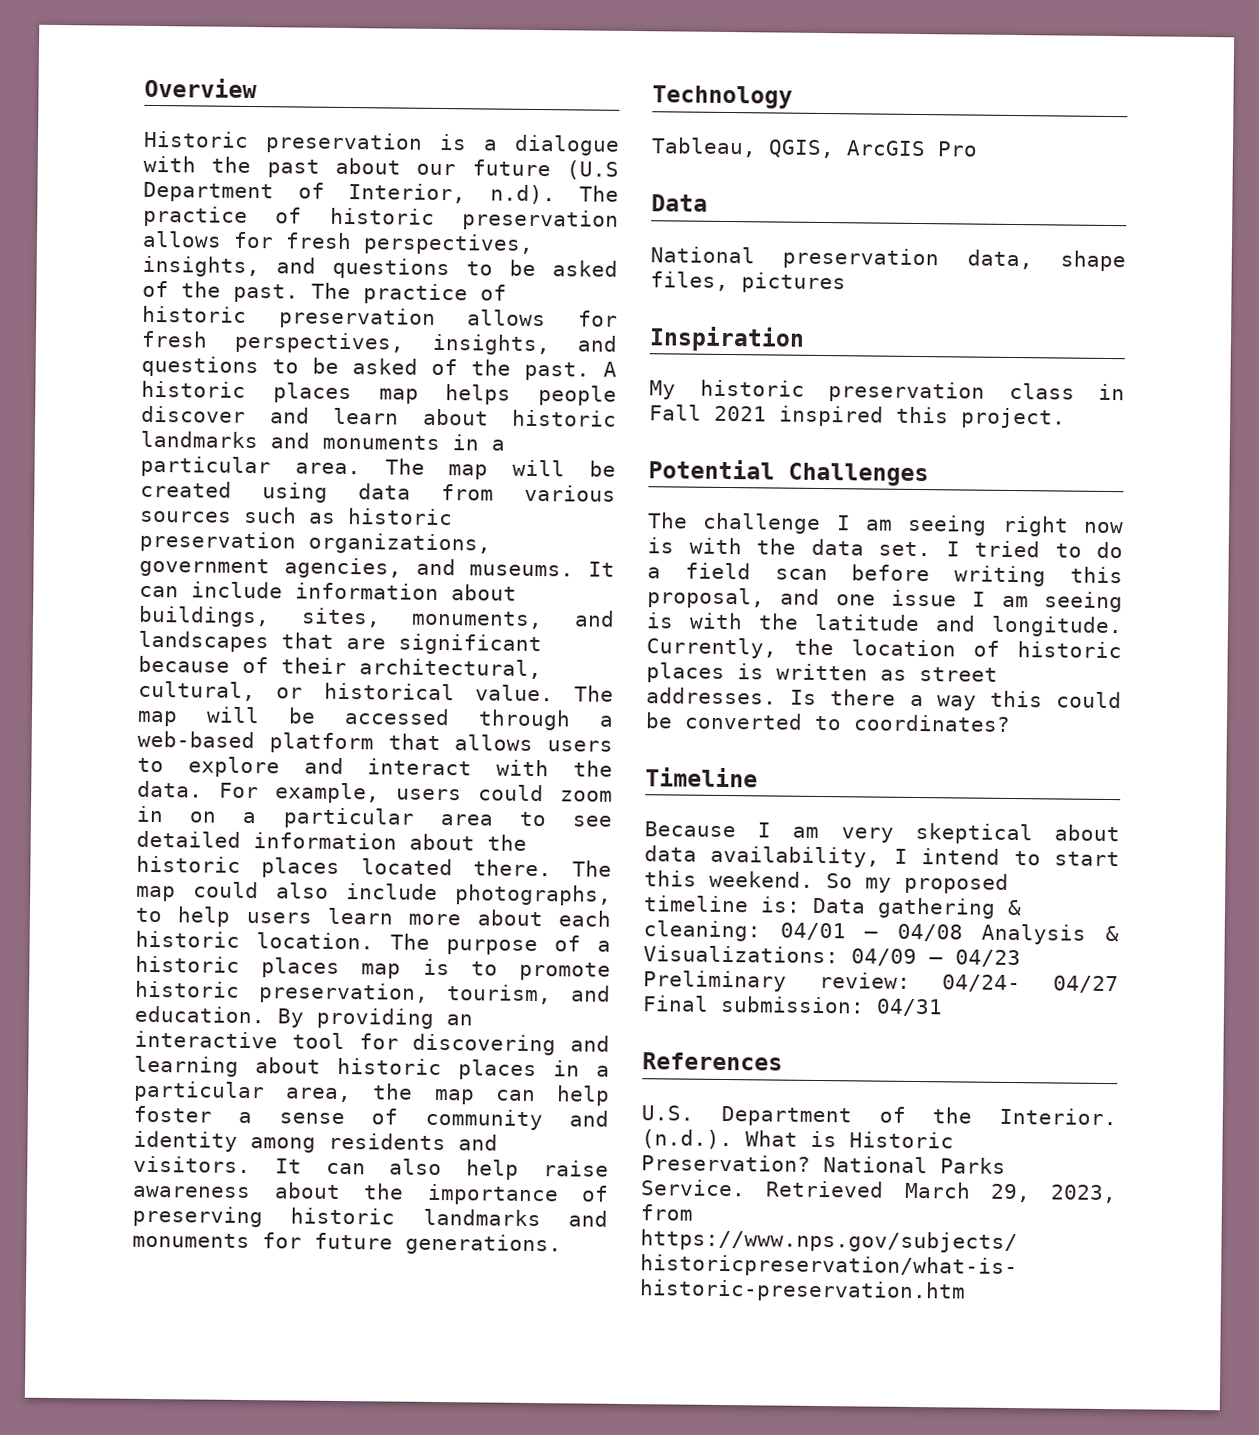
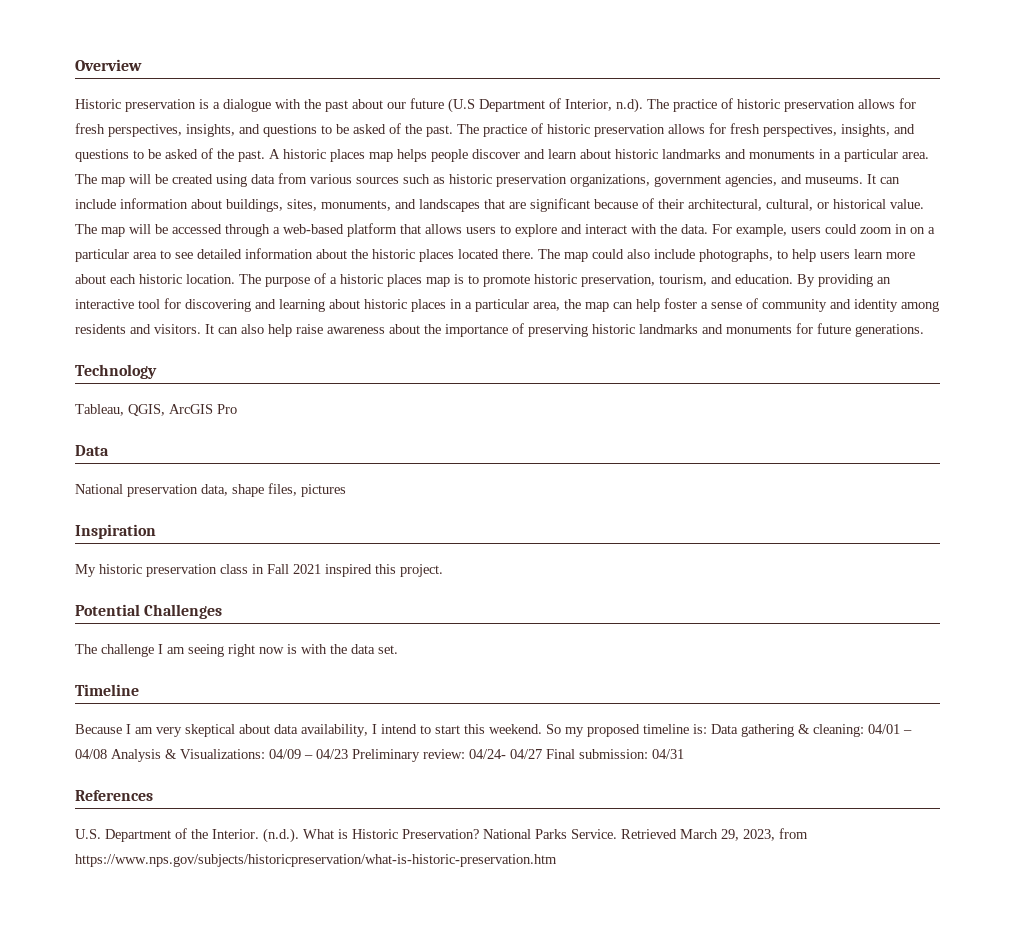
[945,540,1123,559] [647,562,1123,587] [647,587,1123,613] [646,612,1123,638] [646,637,1122,659] [646,662,998,683] [646,687,1122,711] [645,712,1011,732] I tried to do a field scan before writing this proposal, and one issue I am seeing is with the latitude and longitude. Currently, the location of historic places is written as street addresses. Is there a way this could be converted to coordinates? -> (398, 649) none

